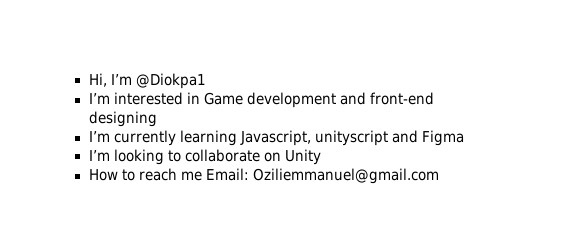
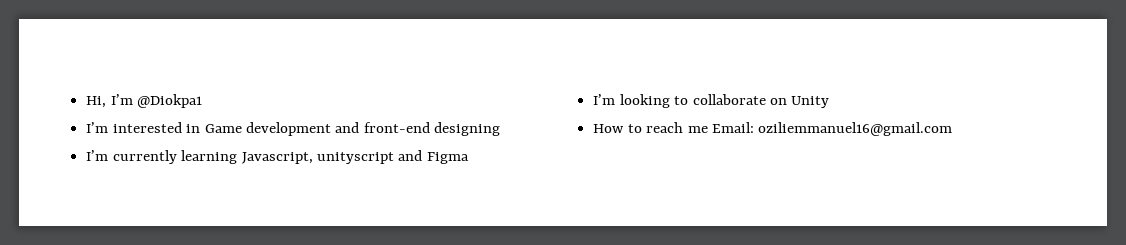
[252,168,439,184] Oziliemmanuel@gmail.com -> [758,122,953,136] oziliemmanuel16@gmail.com

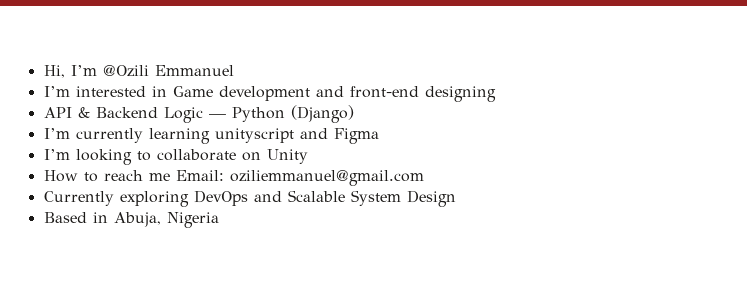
[137,94,203,108] @Diokpa1 -> [102,65,234,77] @Ozili Emmanuel
(501, 129) none -> [43,105,354,123] // API & Backend Logic — Python (Django)
[241,152,313,164] Javascript, -> (210, 136) none
[758,122,953,136] oziliemmanuel16@gmail.com -> [229,170,424,186] [43,190,456,207] [43,212,219,228] oziliemmanuel@gmail.com // Currently exploring DevOps and Scalable System Design // Based in Abuja, Nigeria

